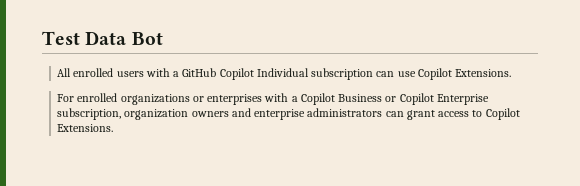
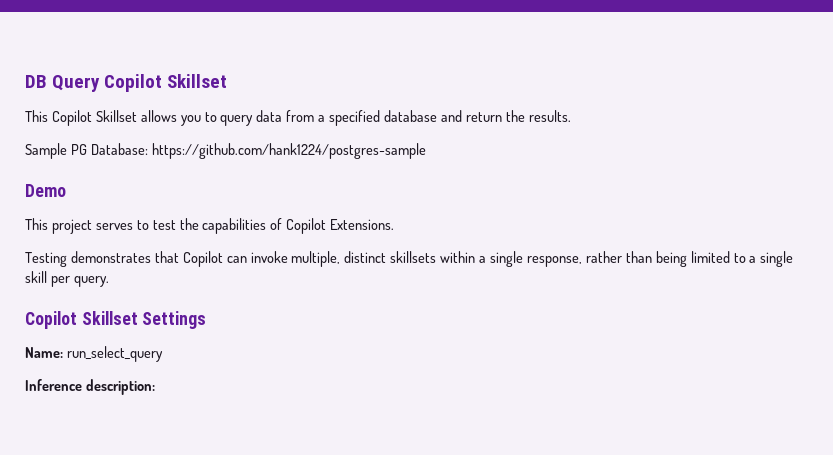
[42,31,163,45] [57,68,512,80] [57,93,489,105] [57,108,520,120] [57,124,114,132] Test Data Bot // All enrolled users with a GitHub Copilot Individual subscription can use Copilot Extensions. // For enrolled organizations or enterprises with a Copilot Business or Copilot Enterprise subscription, organization owners and enterprise administrators can grant access to Copilot Extensions. -> [25,74,228,92] [25,110,571,126] [25,143,426,159] [25,184,66,197] [25,218,395,234] [25,251,794,267] [25,271,109,287] [25,311,207,329] [25,346,163,362] [25,379,155,395] DB Query Copilot Skillset // This Copilot Skillset allows you to query data from a specified database and return the results. // Sample PG Database: https://github.com/hank1224/postgres-sample // Demo // This project serves to test the capabilities of Copilot Extensions. // Testing demonstrates that Copilot can invoke multiple, distinct skillsets within a single response, rather than being limited to a single skill per query. // Copilot Skillset Settings // Name: run_select_query // Inference description:

